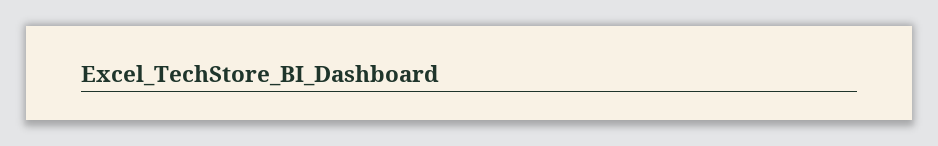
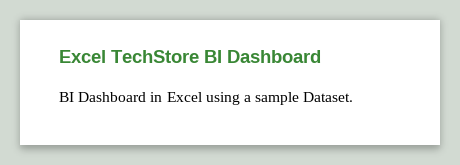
[81,65,439,86] Excel_TechStore_BI_Dashboard -> [59,50,321,63] [59,92,354,105] Excel TechStore BI Dashboard // BI Dashboard in Excel using a sample Dataset.

